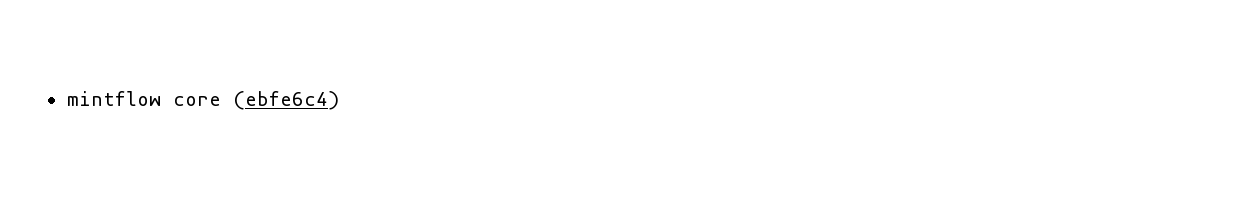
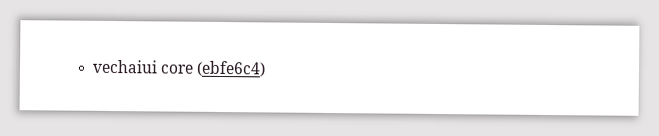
[66,91,161,106] mintflow -> [92,59,159,74] vechaiui

